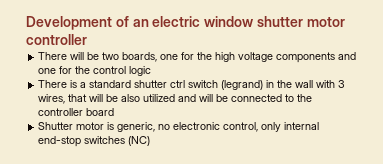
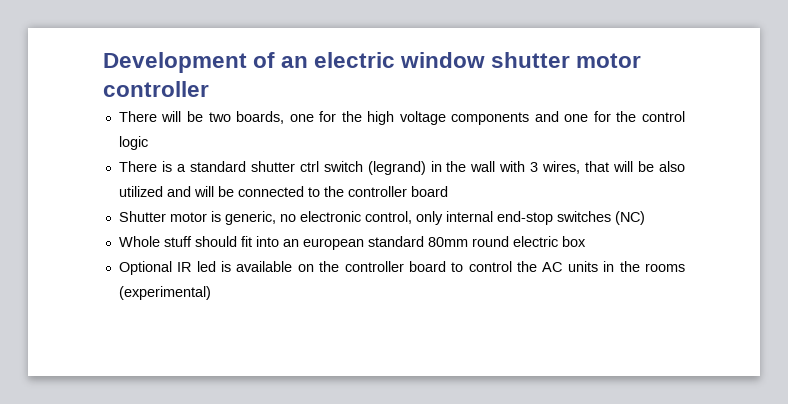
(151, 141) none -> [118,236,586,250] [118,261,685,275] [118,286,211,300] // Whole stuff should fit into an european standard 80mm round electric box // Optional IR led is available on the controller board to control the AC units in the rooms (experimental)

